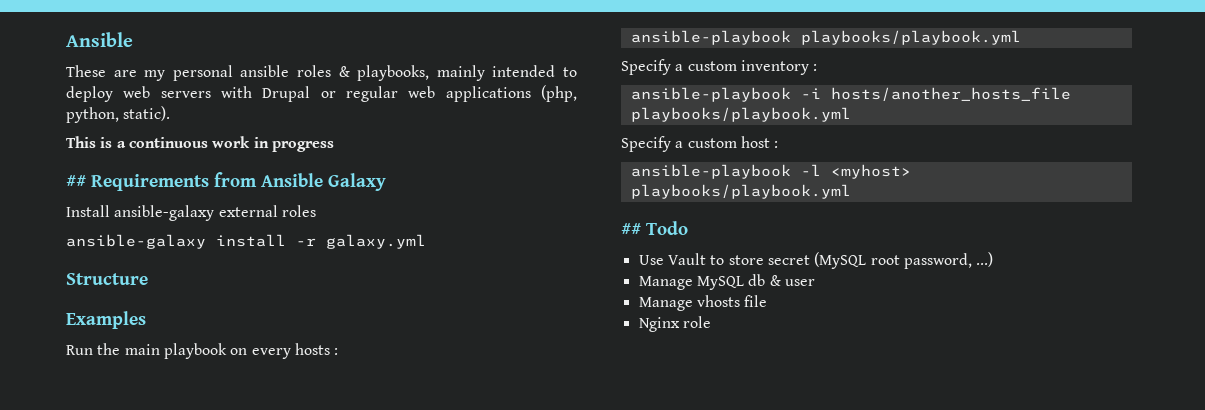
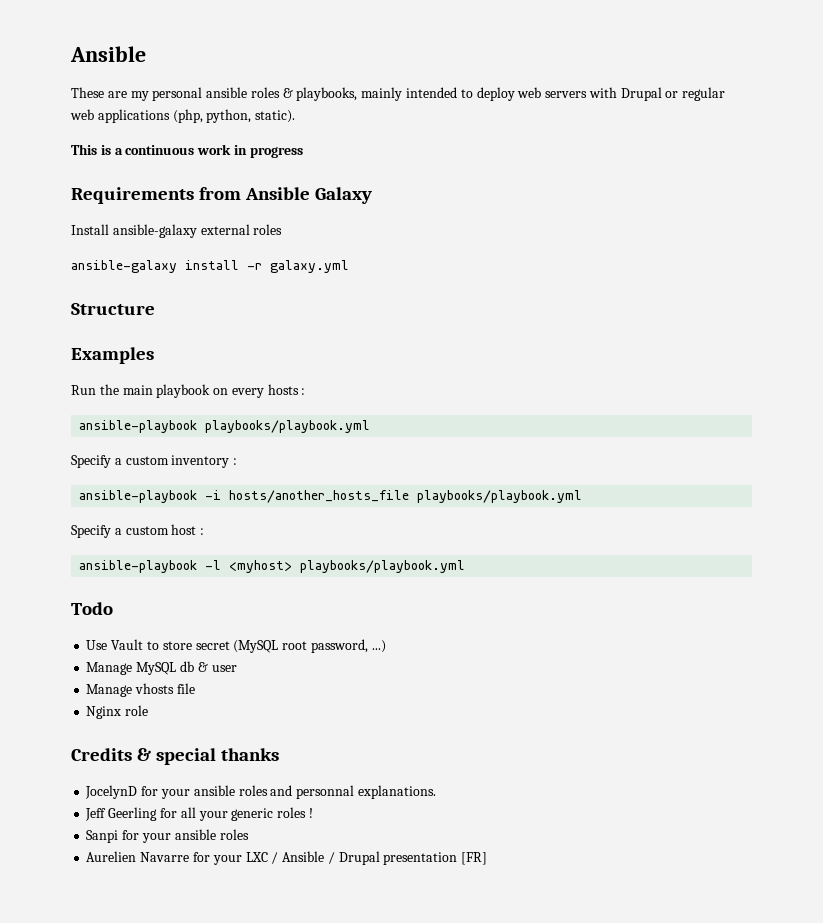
[66,175,86,187] ## -> (303, 152) none
[621,223,641,235] ## -> (466, 566) none
(711, 322) none -> [71,748,280,765] [85,785,436,799] [85,807,313,821] [86,829,249,843] [86,851,488,865] // Credits & special thanks // JocelynD for your ansible roles and personnal explanations. // Jeff Geerling for all your generic roles ! // Sanpi for your ansible roles // Aurelien Navarre for your LXC / Ansible / Drupal presentation [FR]

